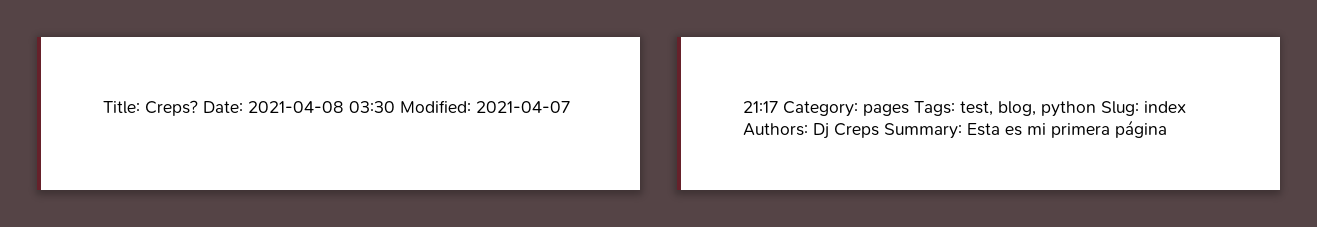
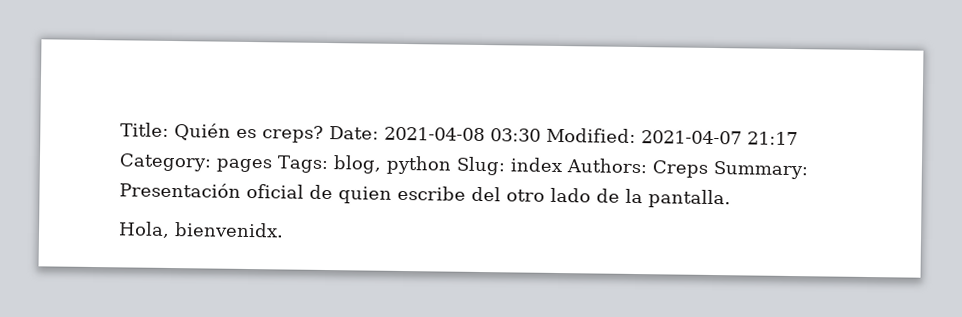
[145,100,198,116] Creps? -> [174,123,324,143] Quién es creps?
[960,101,993,116] test, -> (329, 164) none
[813,123,829,139] Dj -> (648, 166) none
[967,120,1167,138] Esta es mi primera página -> [119,182,731,209] [118,221,284,238] Presentación oficial de quien escribe del otro lado de la pantalla. // Hola, bienvenidx.

